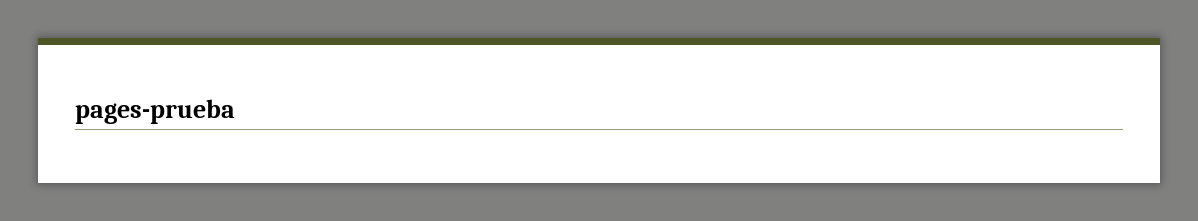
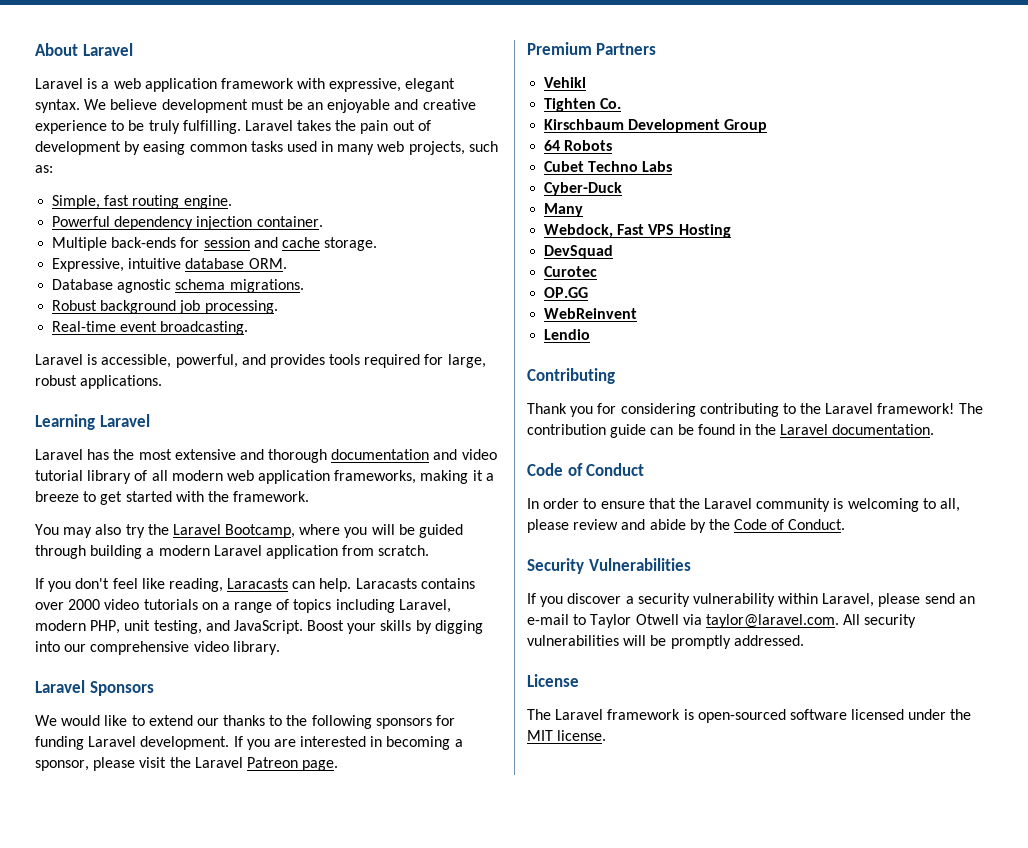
[75,99,235,124] pages-prueba -> [35,43,133,56] [35,78,456,92] [35,99,476,113] [35,120,431,134] [35,141,498,155] [35,165,53,173] [52,195,232,209] [52,216,323,230] [52,237,378,251] [52,258,287,272] [52,279,304,293] [52,300,278,314] [52,321,249,335] [35,354,486,368] [35,375,163,389] [35,414,150,430] [35,449,497,463] [35,470,494,484] [35,491,310,505] [35,524,464,538] [35,545,430,559] [35,578,475,592] [35,599,451,613] [35,620,483,634] [35,641,280,655] [35,680,154,696] [35,715,456,729] [35,736,463,750] [35,757,339,771] [527,42,657,55] [544,77,587,88] [544,98,622,112] [544,119,768,133] [544,140,613,151] [544,161,673,172] [544,182,623,196] [544,203,584,217] [544,224,731,238] [544,245,614,259] [544,266,598,277] [544,287,589,298] [544,308,638,319] [544,329,591,340] [527,368,615,384] [527,403,983,417] [527,424,935,438] [527,463,645,476] [527,498,961,512] [527,519,846,533] [527,558,691,574] [527,593,975,607] [527,614,917,628] [527,635,804,649] [527,674,579,687] [527,709,972,723] [527,730,607,741] About Laravel // Laravel is a web application framework with expressive, elegant syntax. We believe development must be an enjoyable and creative experience to be truly fulfilling. Laravel takes the pain out of development by easing common tasks used in many web projects, such as: // Simple, fast routing engine. // Powerful dependency injection container. // Multiple back-ends for session and cache storage. // Expressive, intuitive database ORM. // Database agnostic schema migrations. // Robust background job processing. // Real-time event broadcasting. // Laravel is accessible, powerful, and provides tools required for large, robust applications. // Learning Laravel // Laravel has the most extensive and thorough documentation and video tutorial library of all modern web application frameworks, making it a breeze to get started with the framework. // You may also try the Laravel Bootcamp, where you will be guided through building a modern Laravel application from scratch. // If you don't feel like reading, Laracasts can help. Laracasts contains over 2000 video tutorials on a range of topics including Laravel, modern PHP, unit testing, and JavaScript. Boost your skills by digging into our comprehensive video library. // Laravel Sponsors // We would like to extend our thanks to the following sponsors for funding Laravel development. If you are interested in becoming a sponsor, please visit the Laravel Patreon page. // Premium Partners // Vehikl // Tighten Co. // Kirschbaum Development Group // 64 Robots // Cubet Techno Labs // Cyber-Duck // Many // Webdock, Fast VPS Hosting // DevSquad // Curotec // OP.GG // WebReinvent // Lendio // Contributing // Thank you for considering contributing to the Laravel framework! The contribution guide can be found in the Laravel documentation. // Code of Conduct // In order to ensure that the Laravel community is welcoming to all, please review and abide by the Code of Conduct. // Security Vulnerabilities // If you discover a security vulnerability within Laravel, please send an e-mail to Taylor Otwell via taylor@laravel.com. All security vulnerabilities will be promptly addressed. // License // The Laravel framework is open-sourced software licensed under the MIT license.

